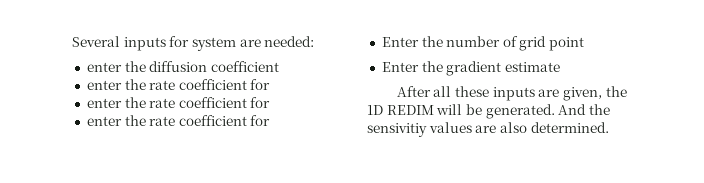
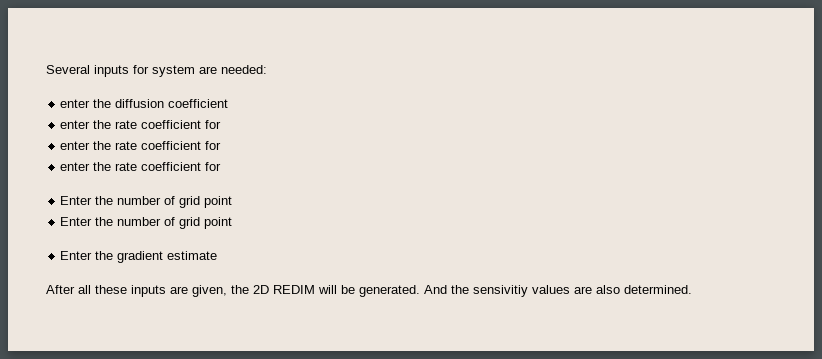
(585, 44) none -> [60,217,233,229] // Enter the number of grid point
[367,105,383,115] 1D -> [253,285,269,294] 2D

